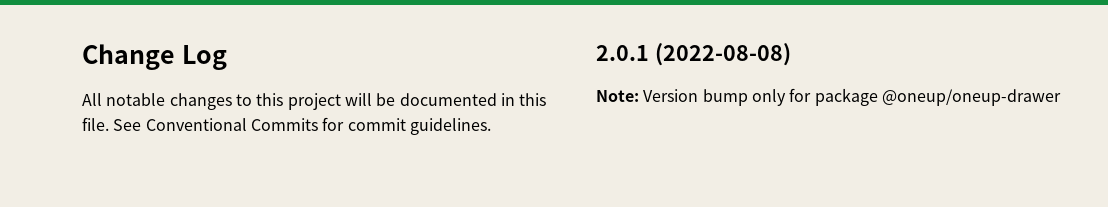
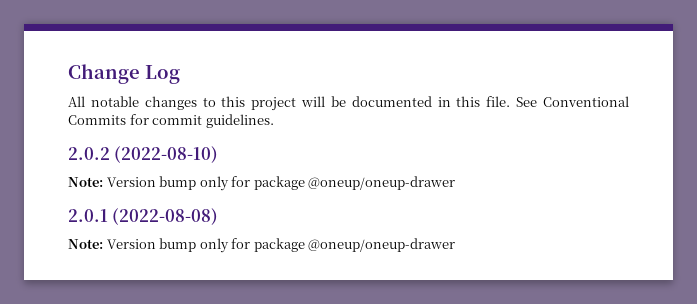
(491, 126) none -> [68,146,219,163] [68,176,456,191] // 2.0.2 (2022-08-10) // Note: Version bump only for package @oneup/oneup-drawer

